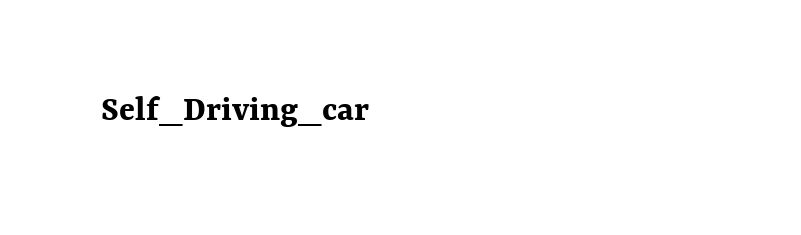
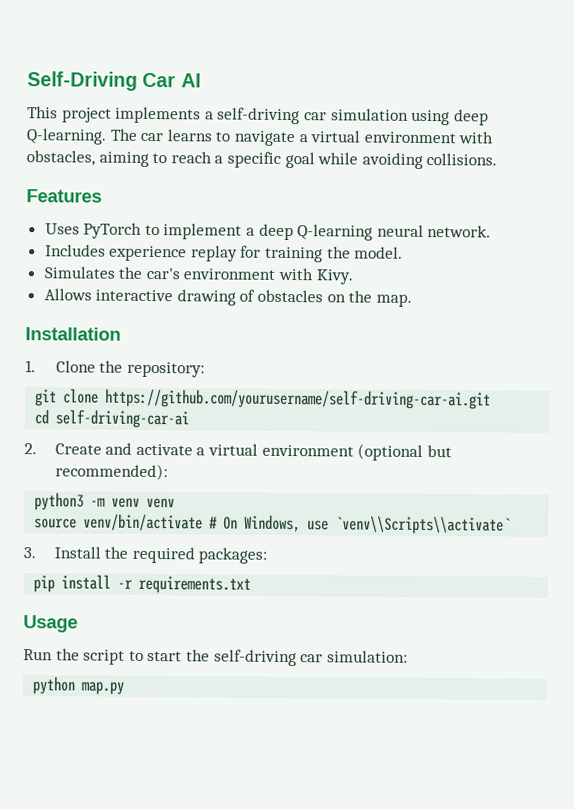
[101,96,369,127] Self_Driving_car -> [27,71,201,91] [27,106,489,126] [26,128,495,147] [26,150,498,169] [26,189,102,203] [44,222,492,241] [44,244,404,263] [43,266,353,285] [43,288,412,307] [25,327,121,341] [25,360,205,378] [34,388,492,410] [34,409,190,429] [24,442,452,462] [54,463,168,481] [34,492,176,511] [34,513,512,535] [23,546,268,564] [33,574,252,594] [23,615,78,633] [23,648,408,667] [32,676,125,695] Self-Driving Car AI // This project implements a self-driving car simulation using deep Q-learning. The car learns to navigate a virtual environment with obstacles, aiming to reach a specific goal while avoiding collisions. // Features // Uses PyTorch to implement a deep Q-learning neural network. // Includes experience replay for training the model. // Simulates the car's environment with Kivy. // Allows interactive drawing of obstacles on the map. // Installation // 1. Clone the repository: // git clone https://github.com/yourusername/self-driving-car-ai.git // cd self-driving-car-ai // 2. Create and activate a virtual environment (optional but recommended): // python3 -m venv venv // source venv/bin/activate # On Windows, use `venv\\Scripts\\activate` // 3. Install the required packages: // pip install -r requirements.txt // Usage // Run the script to start the self-driving car simulation: // python map.py

